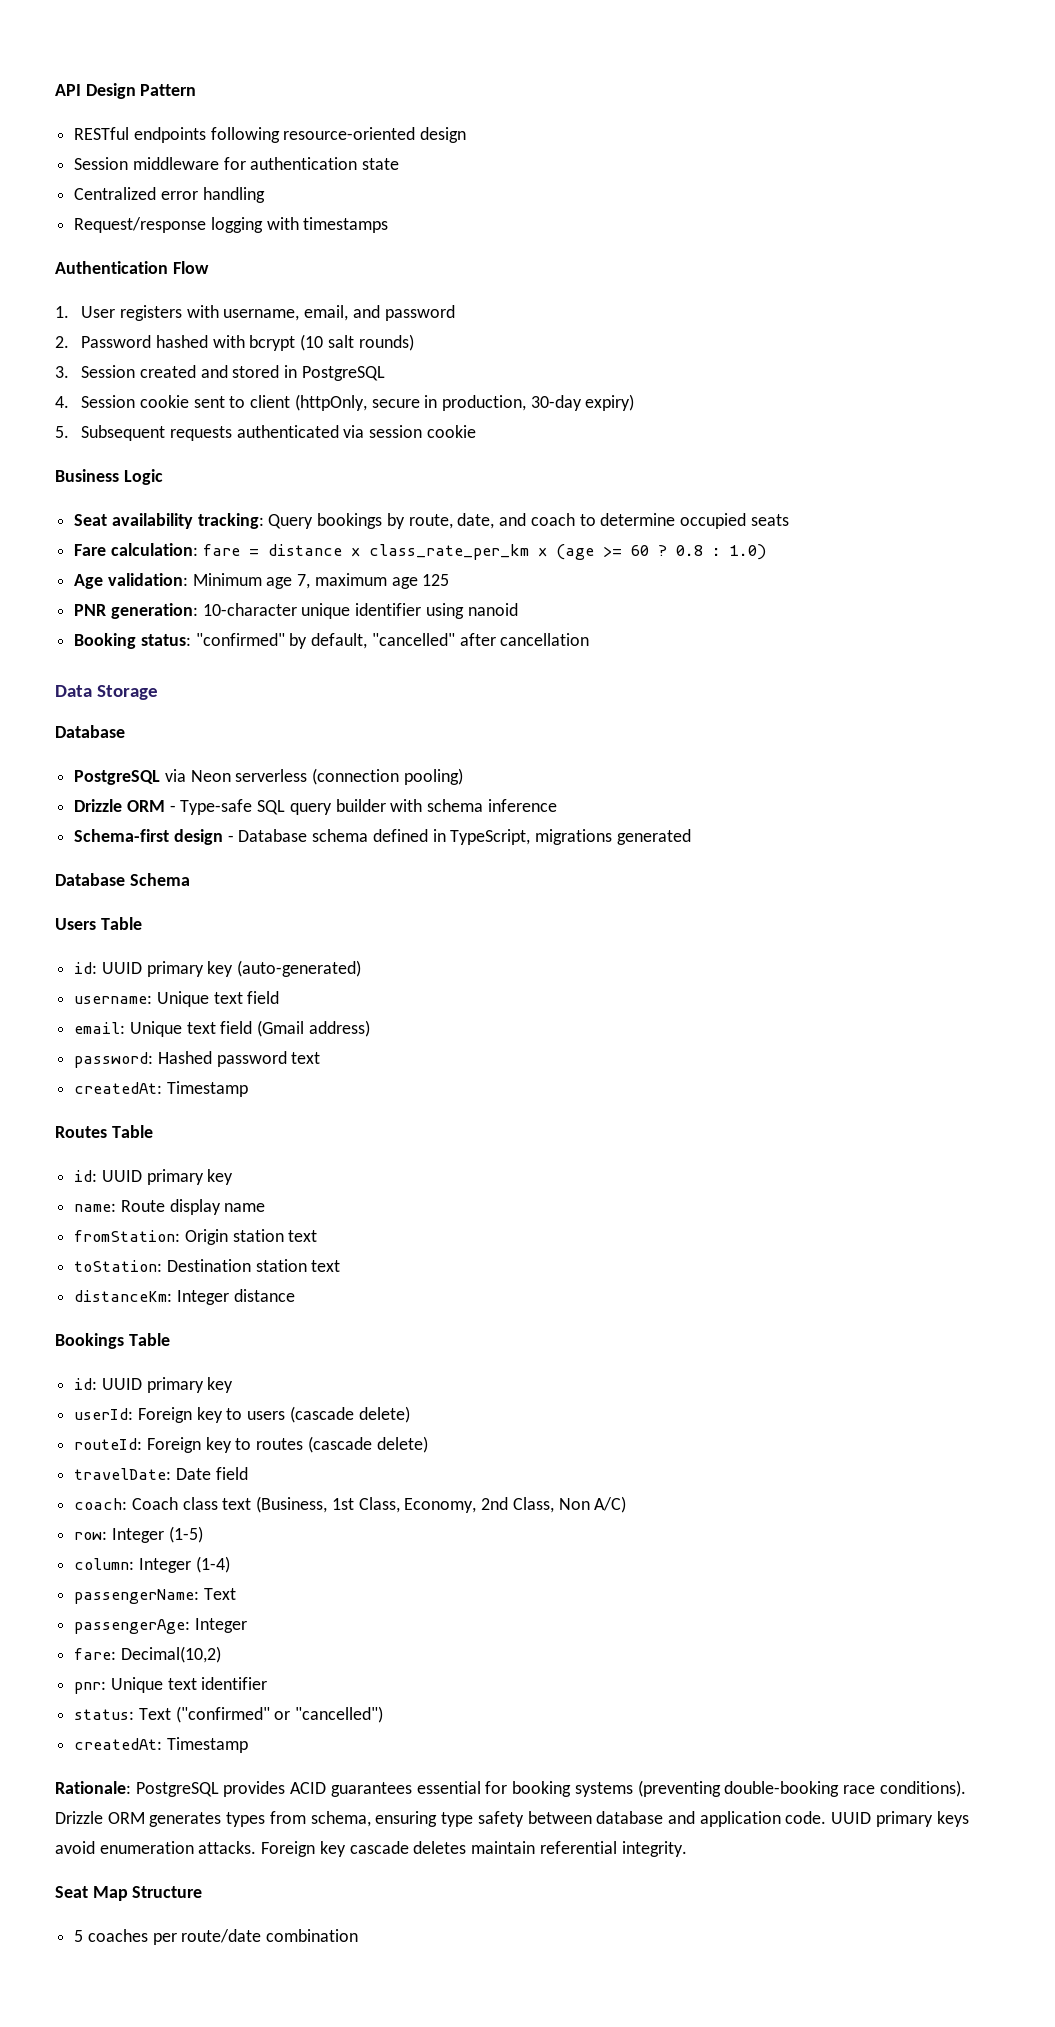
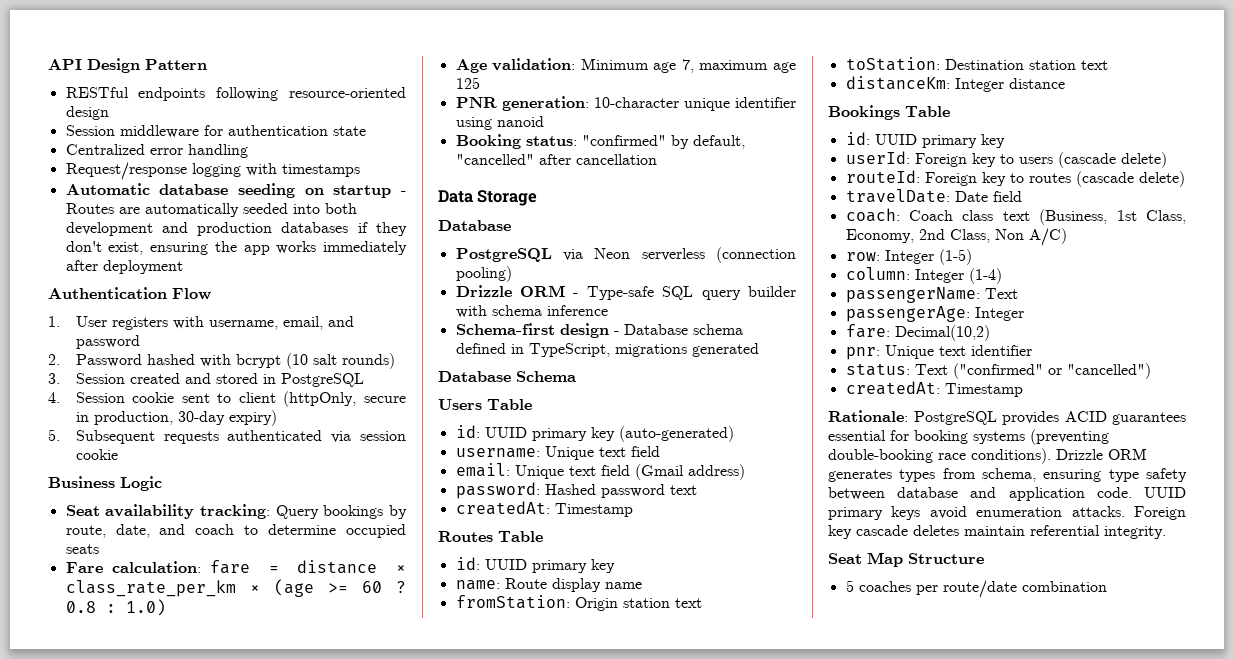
(389, 225) none -> [65,183,406,198] [65,203,357,217] [65,222,407,236] [65,241,407,255] [65,260,183,274] // Automatic database seeding on startup - Routes are automatically seeded into both development and production databases if they don't exist, ensuring the app works immediately after deployment

